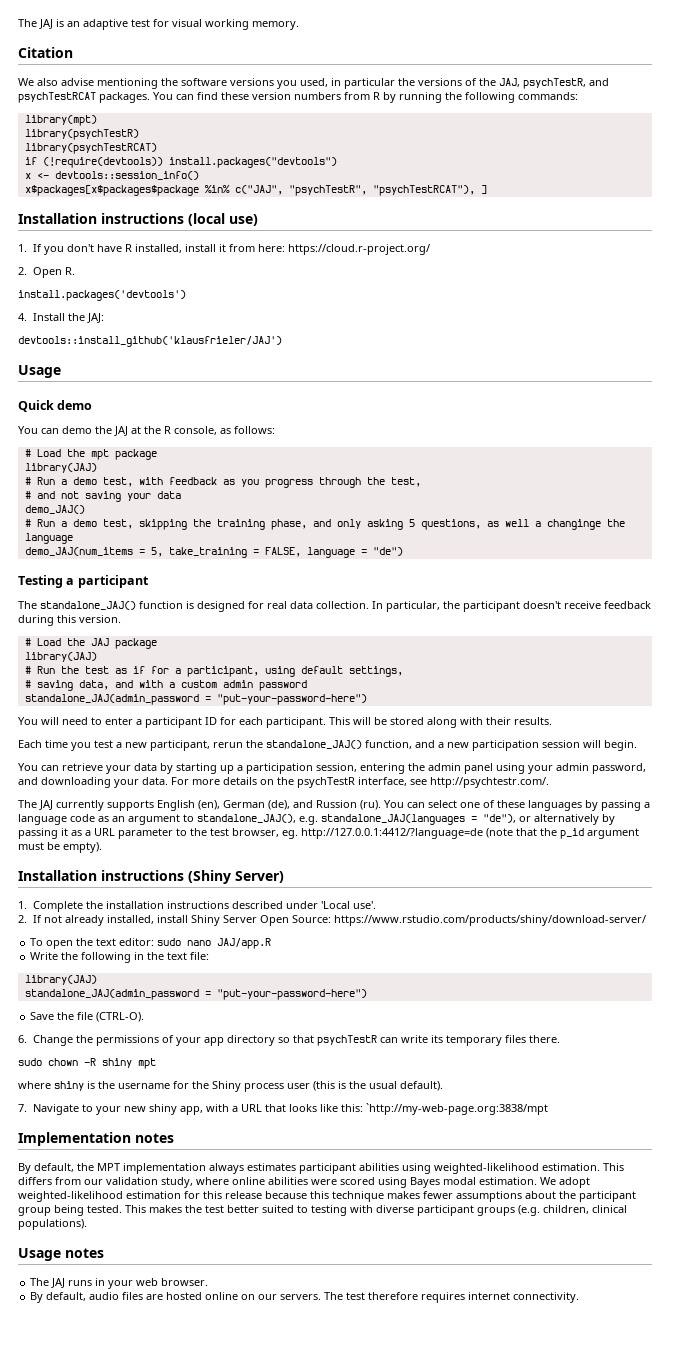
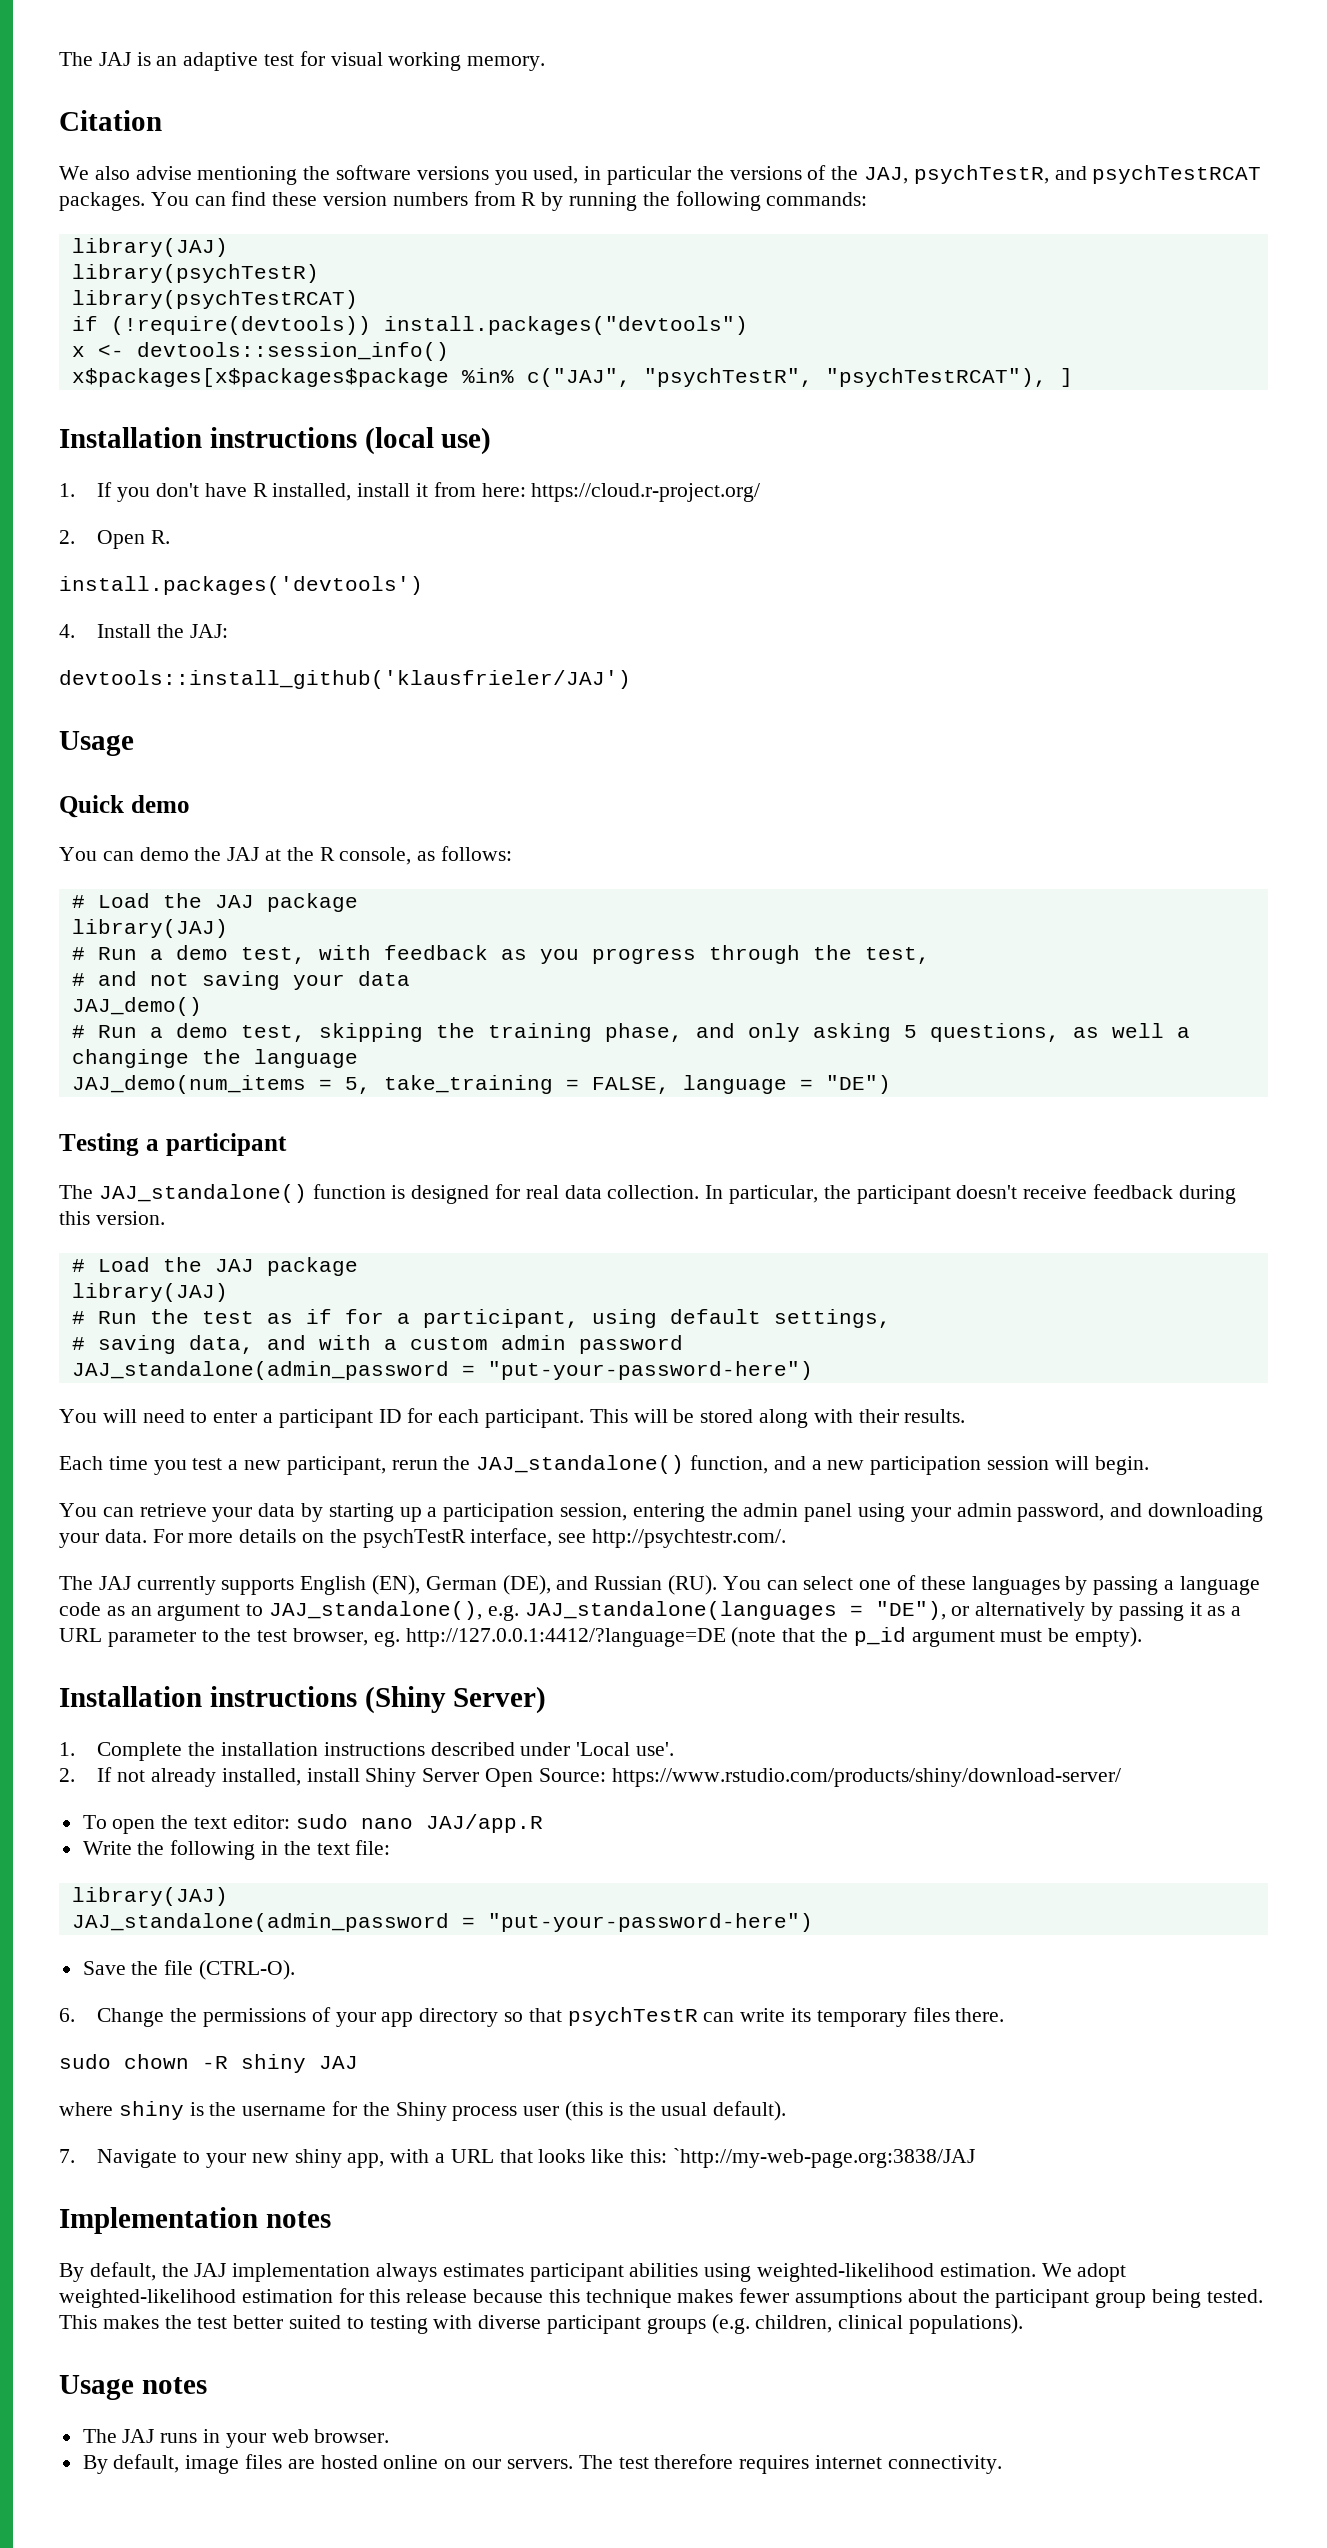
[24,115,97,126] library(mpt) -> [71,238,228,257] library(JAJ)
[90,449,109,460] mpt -> [214,895,254,908] JAJ
[24,505,85,514] demo_JAJ() -> [71,997,202,1016] JAJ_demo()
[24,547,133,556] demo_JAJ(num_items -> [71,1075,306,1094] JAJ_demo(num_items
[372,547,403,556] "de") -> [825,1075,891,1094] "DE")
[40,601,136,610] standalone_JAJ() -> [98,1184,307,1203] JAJ_standalone()
[24,694,199,705] standalone_JAJ(admin_password -> [71,1361,449,1380] JAJ_standalone(admin_password
[266,740,362,749] standalone_JAJ() -> [476,1455,685,1474] JAJ_standalone()
[198,800,381,810] (en), German (de), and Russion (ru). -> [372,1575,718,1595] (EN), German (DE), and Russian (RU).
[197,814,516,825] standalone_JAJ(), e.g. standalone_JAJ(languages = "de"), -> [269,1601,946,1621] JAJ_standalone(), e.g. JAJ_standalone(languages = "DE"),
[301,828,483,839] http://127.0.0.1:4412/?language=de -> [405,1628,726,1647] http://127.0.0.1:4412/?language=DE
[24,989,199,1000] standalone_JAJ(admin_password -> [71,1913,449,1932] JAJ_standalone(admin_password
[138,1058,156,1069] mpt -> [319,2056,358,2069] JAJ
[365,1103,548,1115] `http://my-web-page.org:3838/mpt -> [672,2148,975,2168] `http://my-web-page.org:3838/JAJ
[97,1163,120,1171] MPT -> [194,2263,227,2277] JAJ
[603,1163,624,1171] [18,1177,537,1188] This differs from our validation study, where online abilities were scored using Bayes modal estimation. -> (1036, 2270) none
[89,1292,120,1300] audio -> [185,2455,240,2474] image

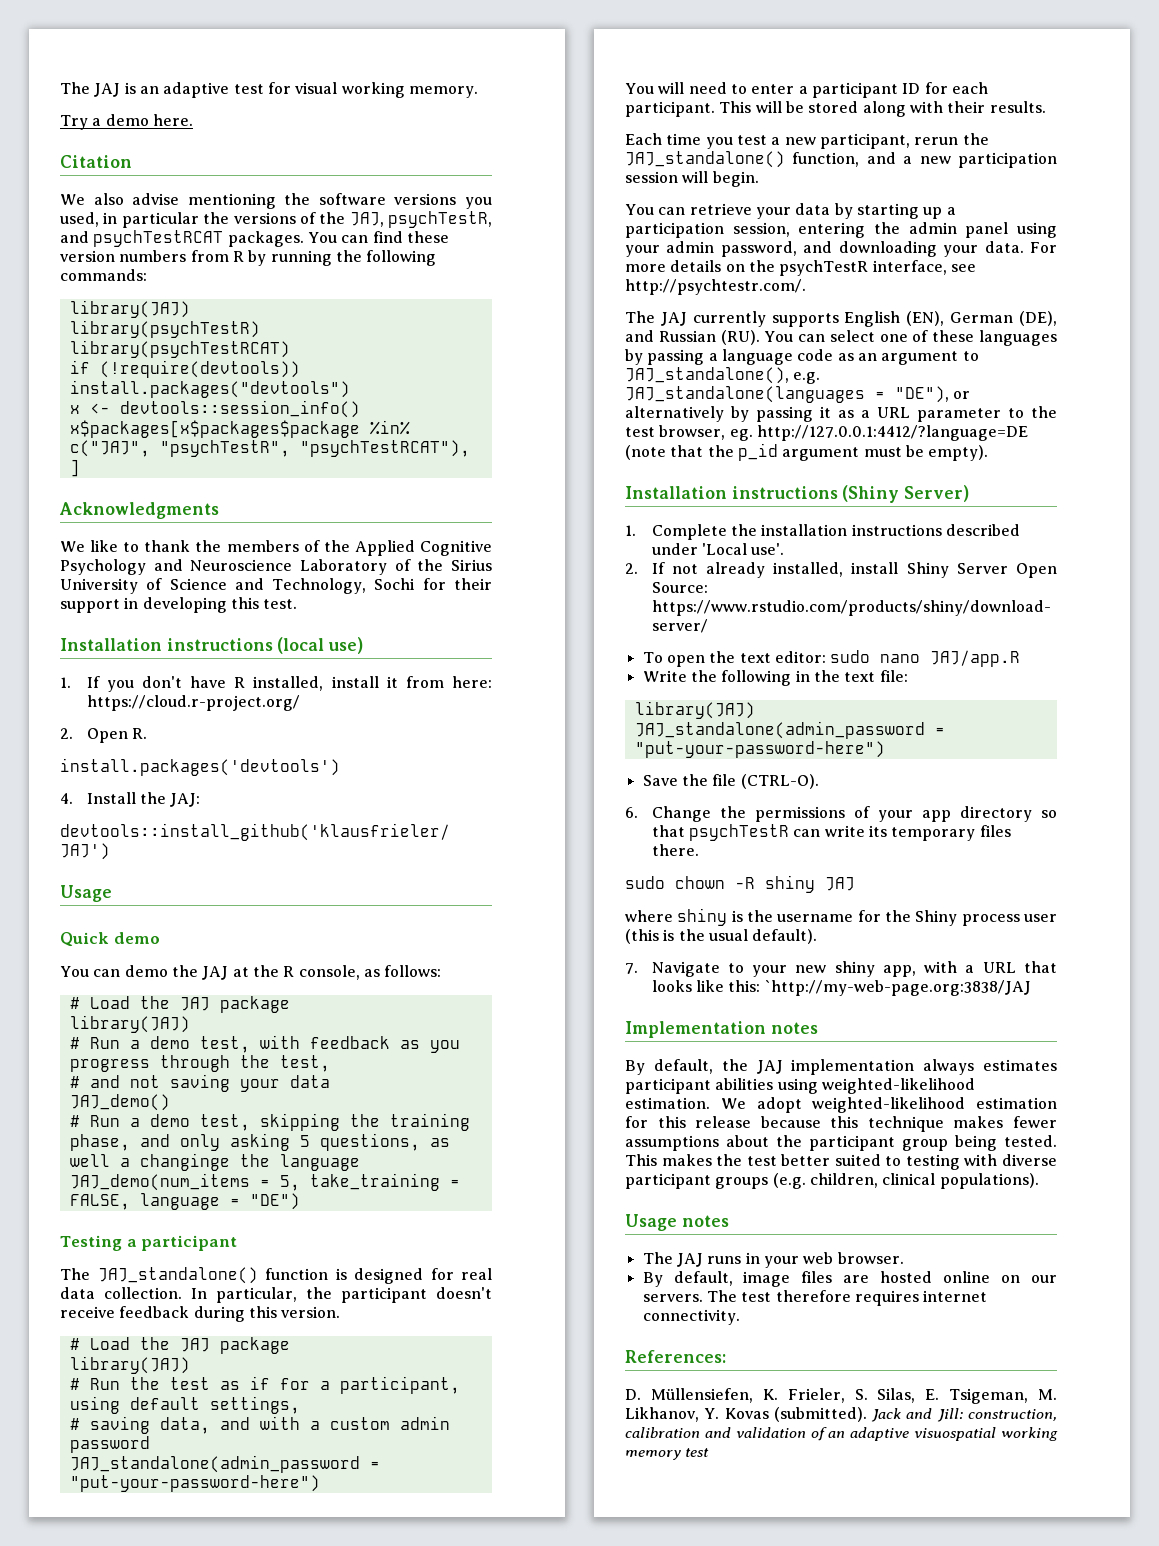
(546, 63) none -> [60,114,193,130] // Try a demo here.
(1073, 377) none -> [59,502,219,519] [60,540,492,556] [60,559,493,575] [60,578,492,594] [60,597,298,613] // Acknowledgments // We like to thank the members of the Applied Cognitive Psychology and Neuroscience Laboratory of the Sirius University of Science and Technology, Sochi for their support in developing this test.
(1002, 2464) none -> [625,1350,726,1363] [625,1388,1057,1404] [625,1407,1057,1422] [625,1427,1058,1441] [625,1448,710,1460] // References: // D. Müllensiefen, K. Frieler, S. Silas, E. Tsigeman, M. Likhanov, Y. Kovas (submitted). Jack and Jill: construction, calibration and validation of an adaptive visuospatial working memory test

